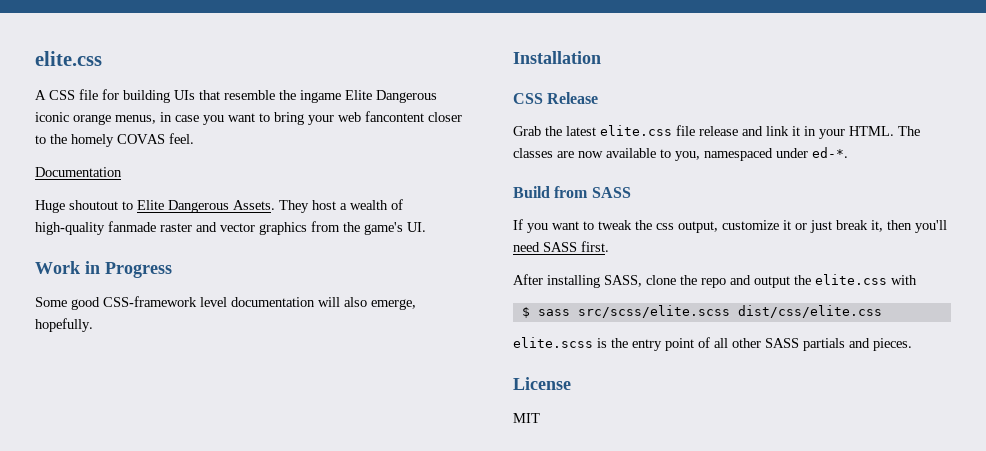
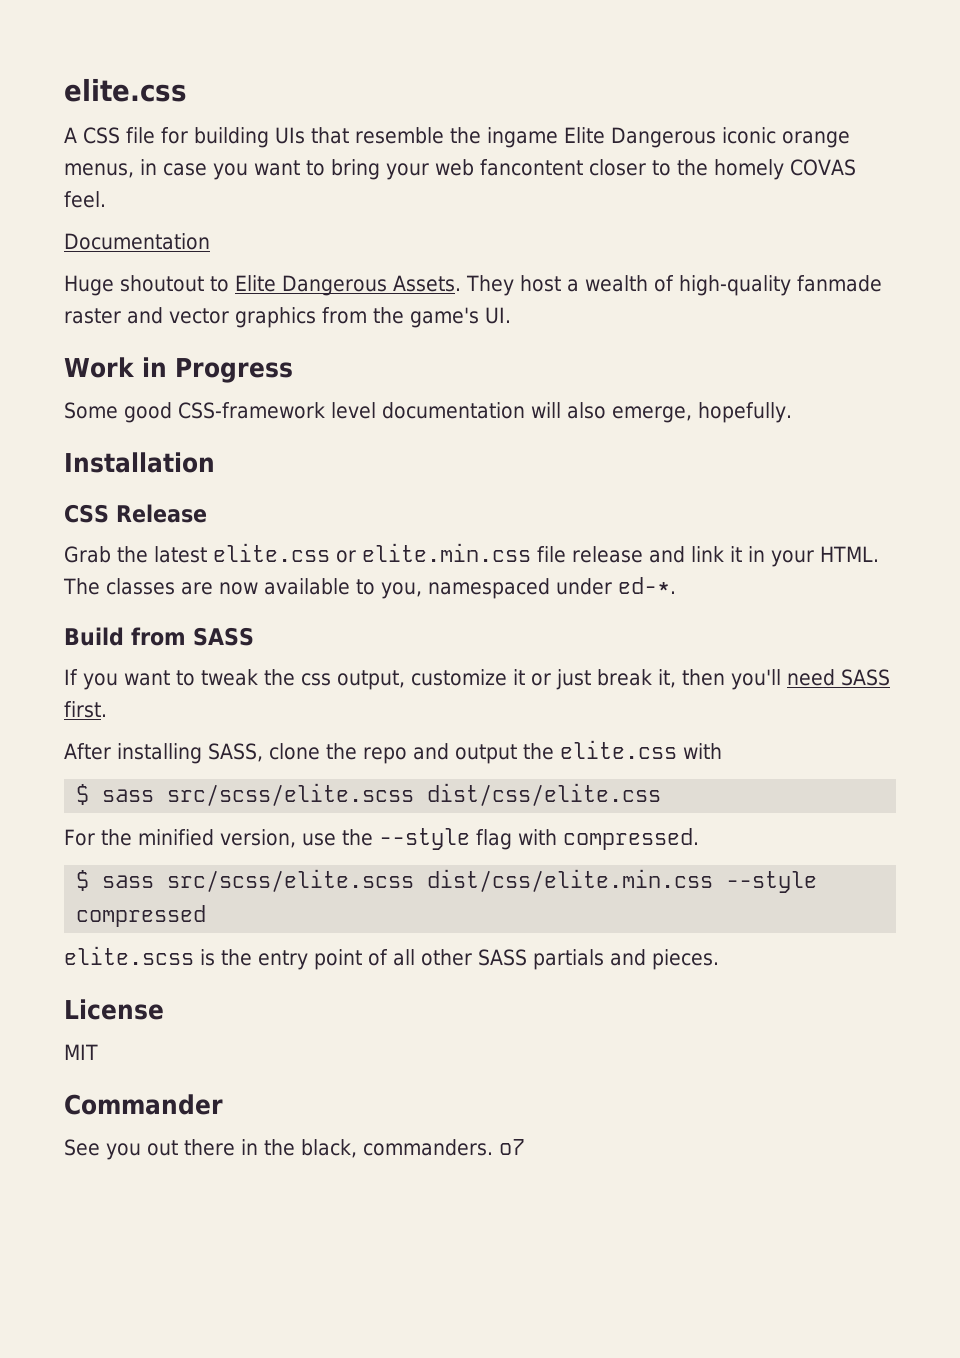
(672, 130) none -> [336,543,531,563] or elite.min.css
(882, 311) none -> [64,828,699,850] [76,869,818,893] [76,905,207,927] // For the minified version, use the --style flag with compressed. // $ sass src/scss/elite.scss dist/css/elite.min.css --style compressed
(540, 418) none -> [64,1094,223,1115] [64,1139,525,1160] // Commander // See you out there in the black, commanders. o7

